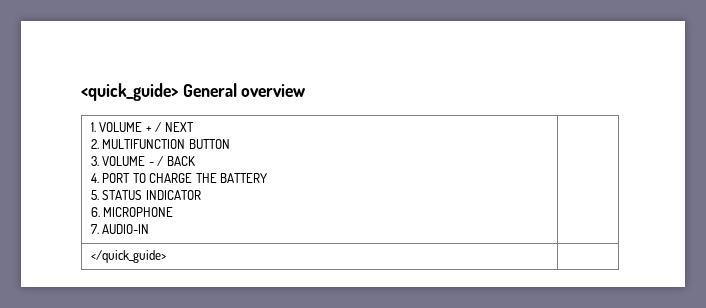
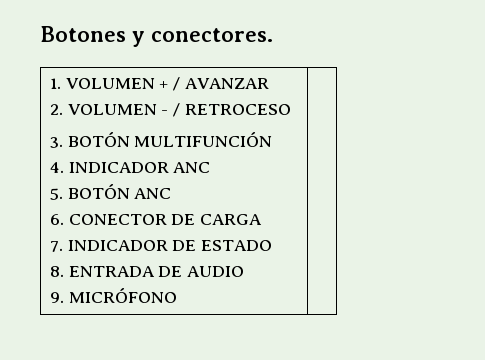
[81,83,306,101] <quick_guide> General overview -> [40,26,273,47] Botones y conectores.
[99,122,143,132] VOLUME -> [65,78,155,89] VOLUMEN
[164,122,194,132] NEXT -> [184,78,269,89] AVANZAR
[102,139,230,149] [90,156,195,166] [90,173,268,183] MULTIFUNCTION BUTTON // 3. VOLUME - / BACK // 4. PORT TO CHARGE THE BATTERY -> [67,103,291,117] [49,132,273,148] [49,162,211,173] VOLUMEN - / RETROCESO // 3. BOTÓN MULTIFUNCIÓN // 4. INDICADOR ANC
[102,190,201,200] STATUS INDICATOR -> [67,184,172,199] BOTÓN ANC
[103,207,174,217] [90,224,150,234] [90,250,166,263] MICROPHONE // 7. AUDIO-IN | // </quick_guide> -> [68,214,263,225] [49,240,273,252] [49,266,245,277] [49,288,177,303] CONECTOR DE CARGA // 7. INDICADOR DE ESTADO // 8. ENTRADA DE AUDIO // 9. MICRÓFONO

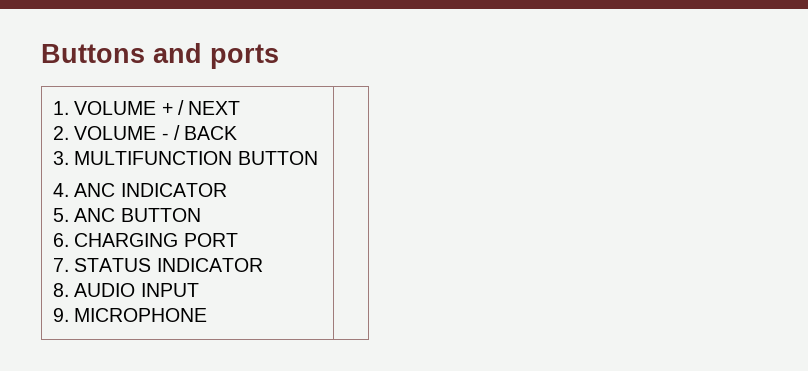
[40,26,273,47] Botones y conectores. -> [41,43,279,69] Buttons and ports
[65,78,155,89] VOLUMEN -> [74,101,157,115] VOLUME
[184,78,269,89] AVANZAR -> [188,101,241,115] NEXT
[67,104,157,115] VOLUMEN -> [74,126,157,140] VOLUME
[184,104,291,115] RETROCESO -> [184,126,238,140] BACK
[67,132,273,147] BOTÓN MULTIFUNCIÓN -> [74,151,318,165] MULTIFUNCTION BUTTON
[68,162,211,173] INDICADOR ANC -> [74,183,227,197] ANC INDICATOR
[67,184,172,199] BOTÓN ANC -> [74,208,201,222] ANC BUTTON
[68,214,263,225] [49,240,273,252] CONECTOR DE CARGA // 7. INDICADOR DE ESTADO -> [74,233,238,247] [53,258,263,272] CHARGING PORT // 7. STATUS INDICATOR
[68,266,183,277] ENTRADA DE -> (70, 290) none
(245, 271) none -> [140,283,199,297] INPUT
[68,288,177,303] MICRÓFONO -> [74,308,208,322] MICROPHONE

